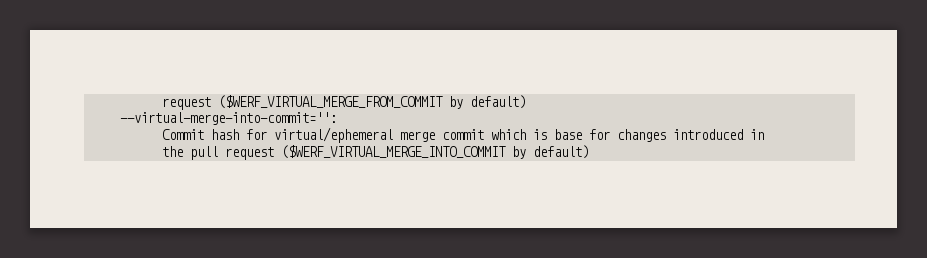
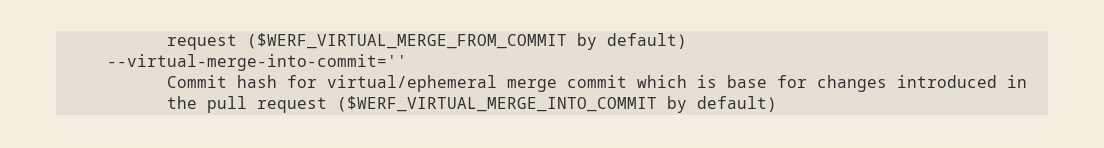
[120,112,338,125] --virtual-merge-into-commit='': -> [106,54,407,71] --virtual-merge-into-commit=''

